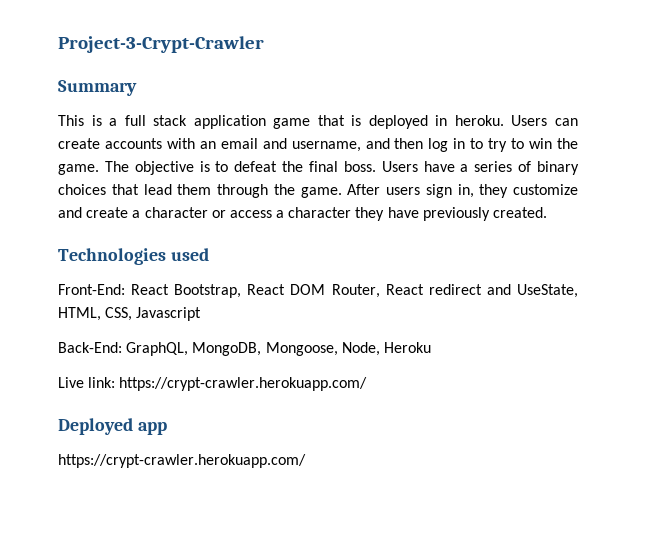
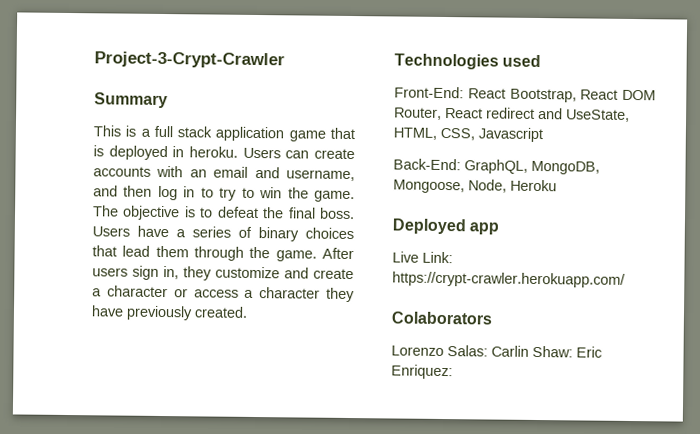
[58,377,368,391] // Live link: https://crypt-crawler.herokuapp.com/ -> (557, 185) none
[58,454,306,468] https://crypt-crawler.herokuapp.com/ -> [392,251,453,264] [392,271,626,288] [391,311,492,325] [391,345,602,358] [391,364,453,380] Live Link: https://crypt-crawler.herokuapp.com/ // Colaborators // Lorenzo Salas: Carlin Shaw: Eric Enriquez:

